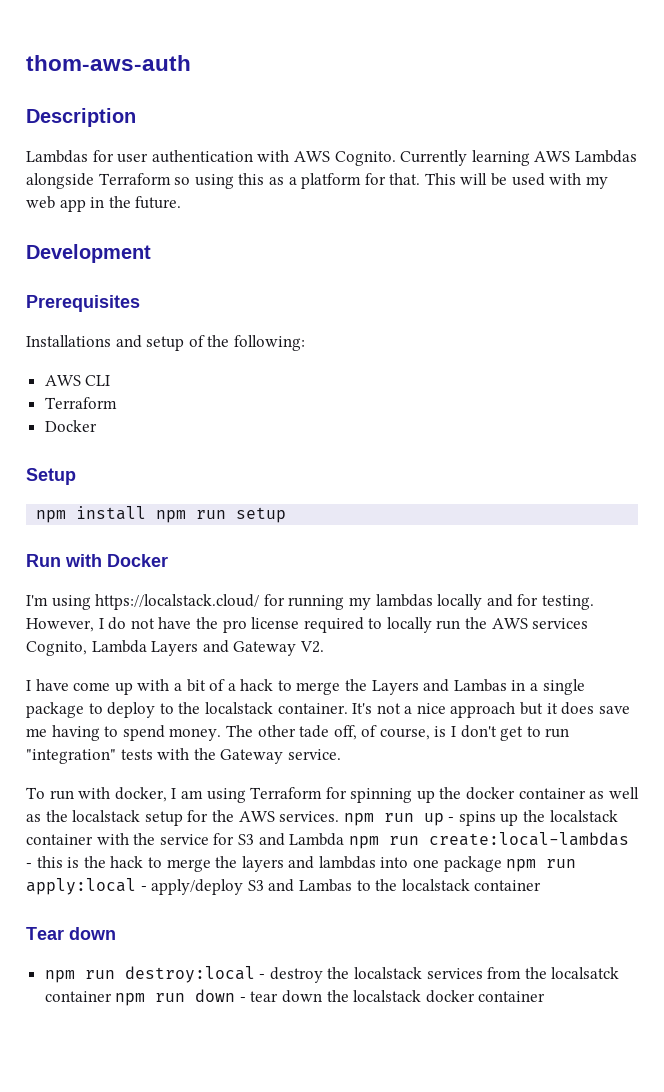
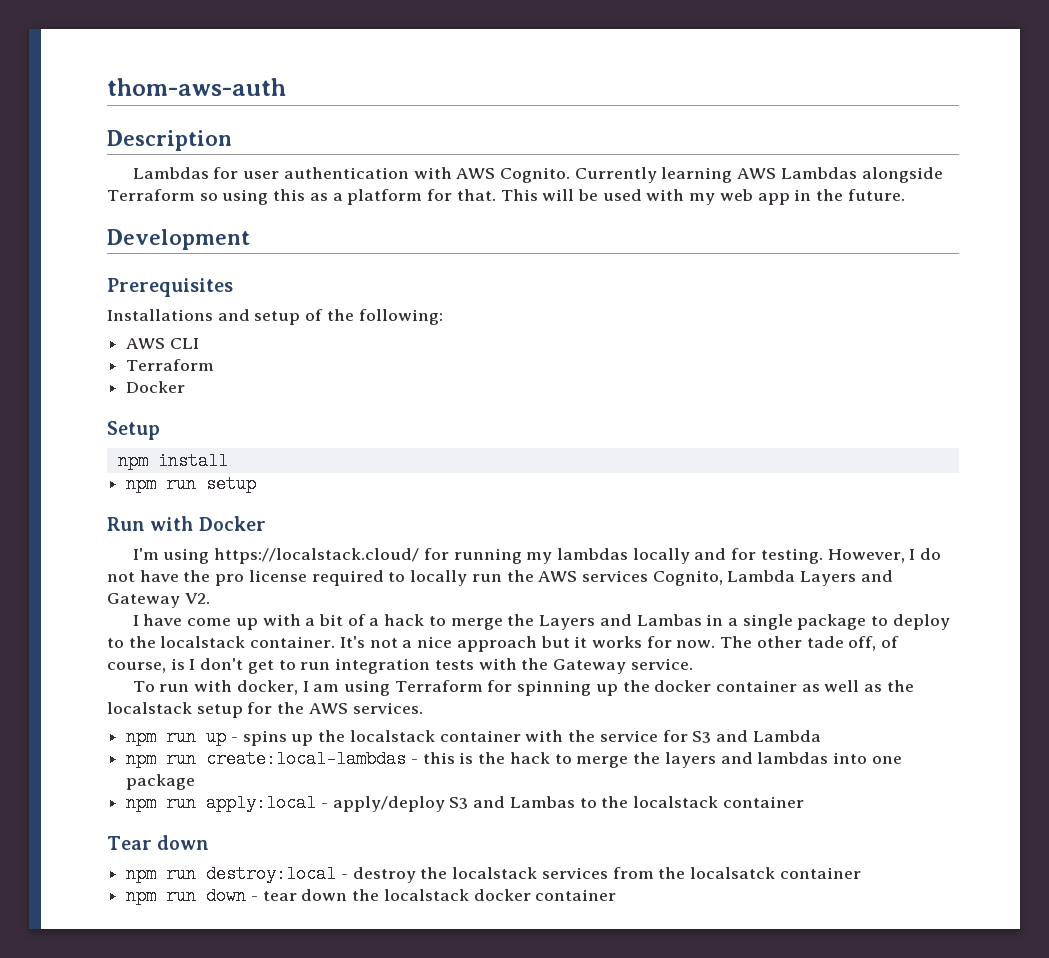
(147, 513) none -> (228, 461) //
[561,702,630,715] [26,725,222,741] does save me having to spend money. -> [591,636,716,648] works for now.
[26,749,116,764] "integration" -> [335,658,431,674] integration
(340, 816) none -> (423, 708) //
(345, 839) none -> (821, 736) //
(502, 864) none -> (196, 782) //
(112, 996) none -> (861, 873) //

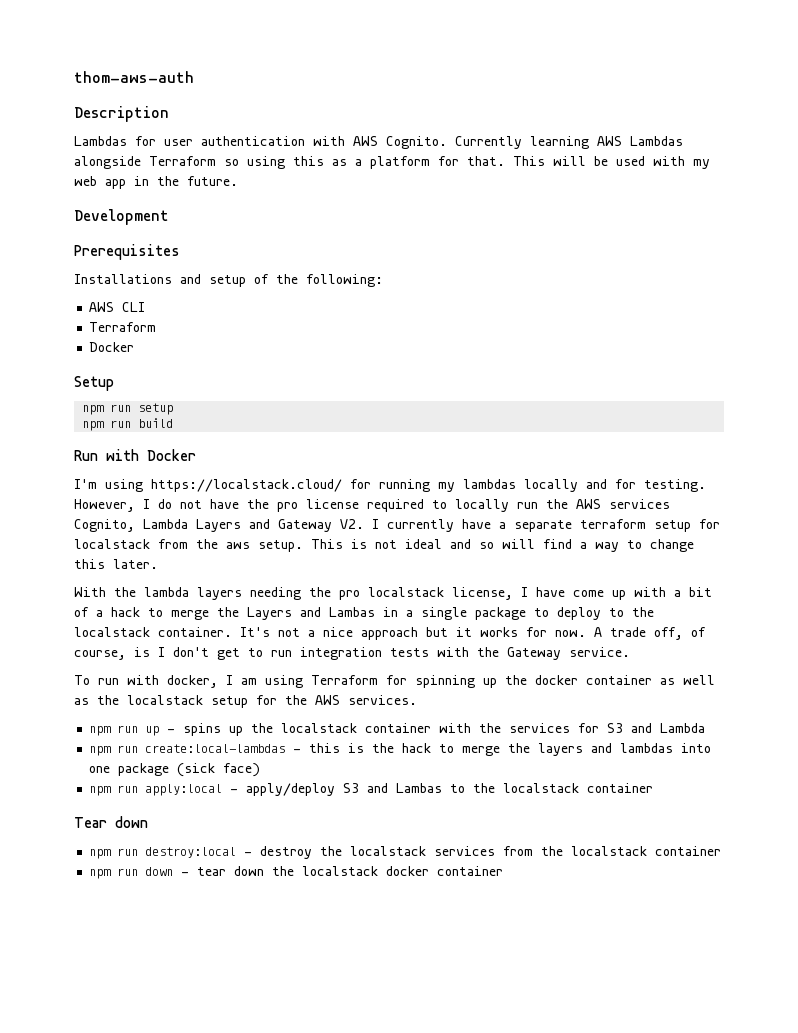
[157,452,228,470] [126,475,257,493] install // npm run setup -> [110,403,174,415] [82,418,174,431] run setup // npm run build
(210, 598) // -> [372,519,720,532] [74,539,694,552] [74,559,158,569] [74,587,513,600] I currently have a separate terraform setup for localstack from the aws setup. This is not ideal and so will find a way to change this later. // With the lambda layers needing the pro localstack license,
[720,636,844,648] The other tade -> [594,627,646,637] A trade
[599,730,658,742] service -> [509,723,571,733] services
(196, 782) none -> [177,763,261,777] (sick face)
[690,867,776,879] localsatck -> [571,846,648,856] localstack

